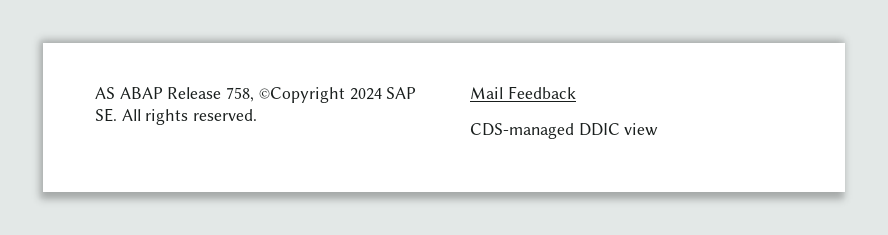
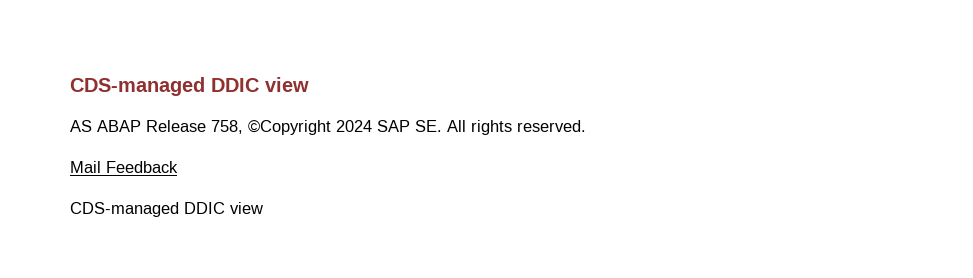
(95, 93) none -> [70,77,309,96] CDS-managed DDIC view //

